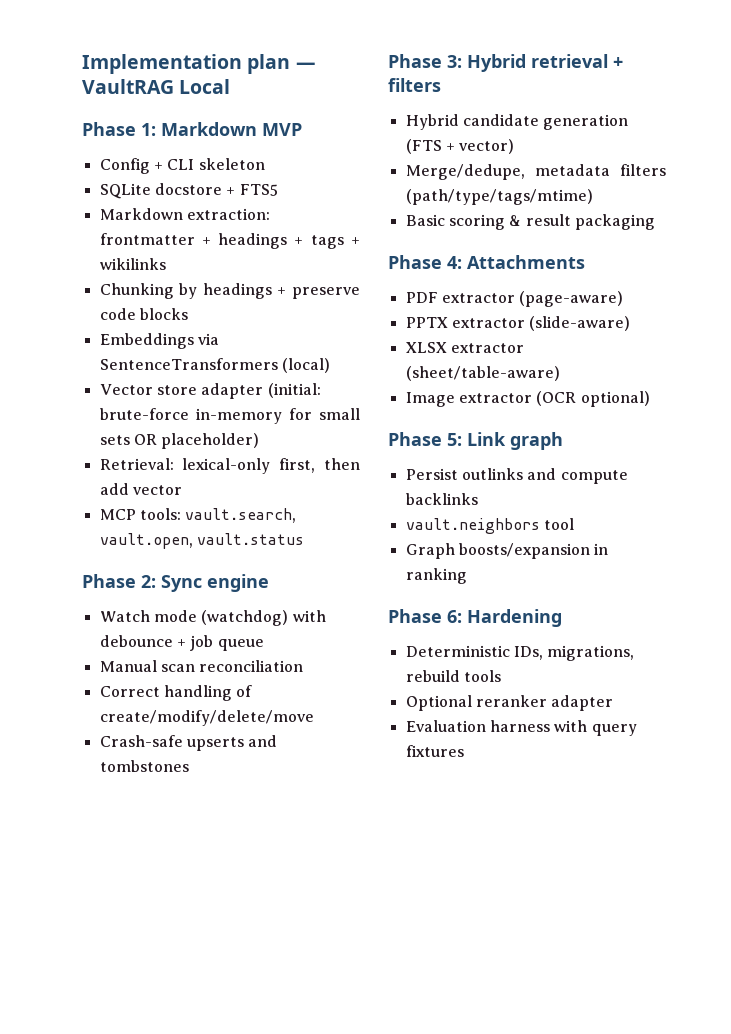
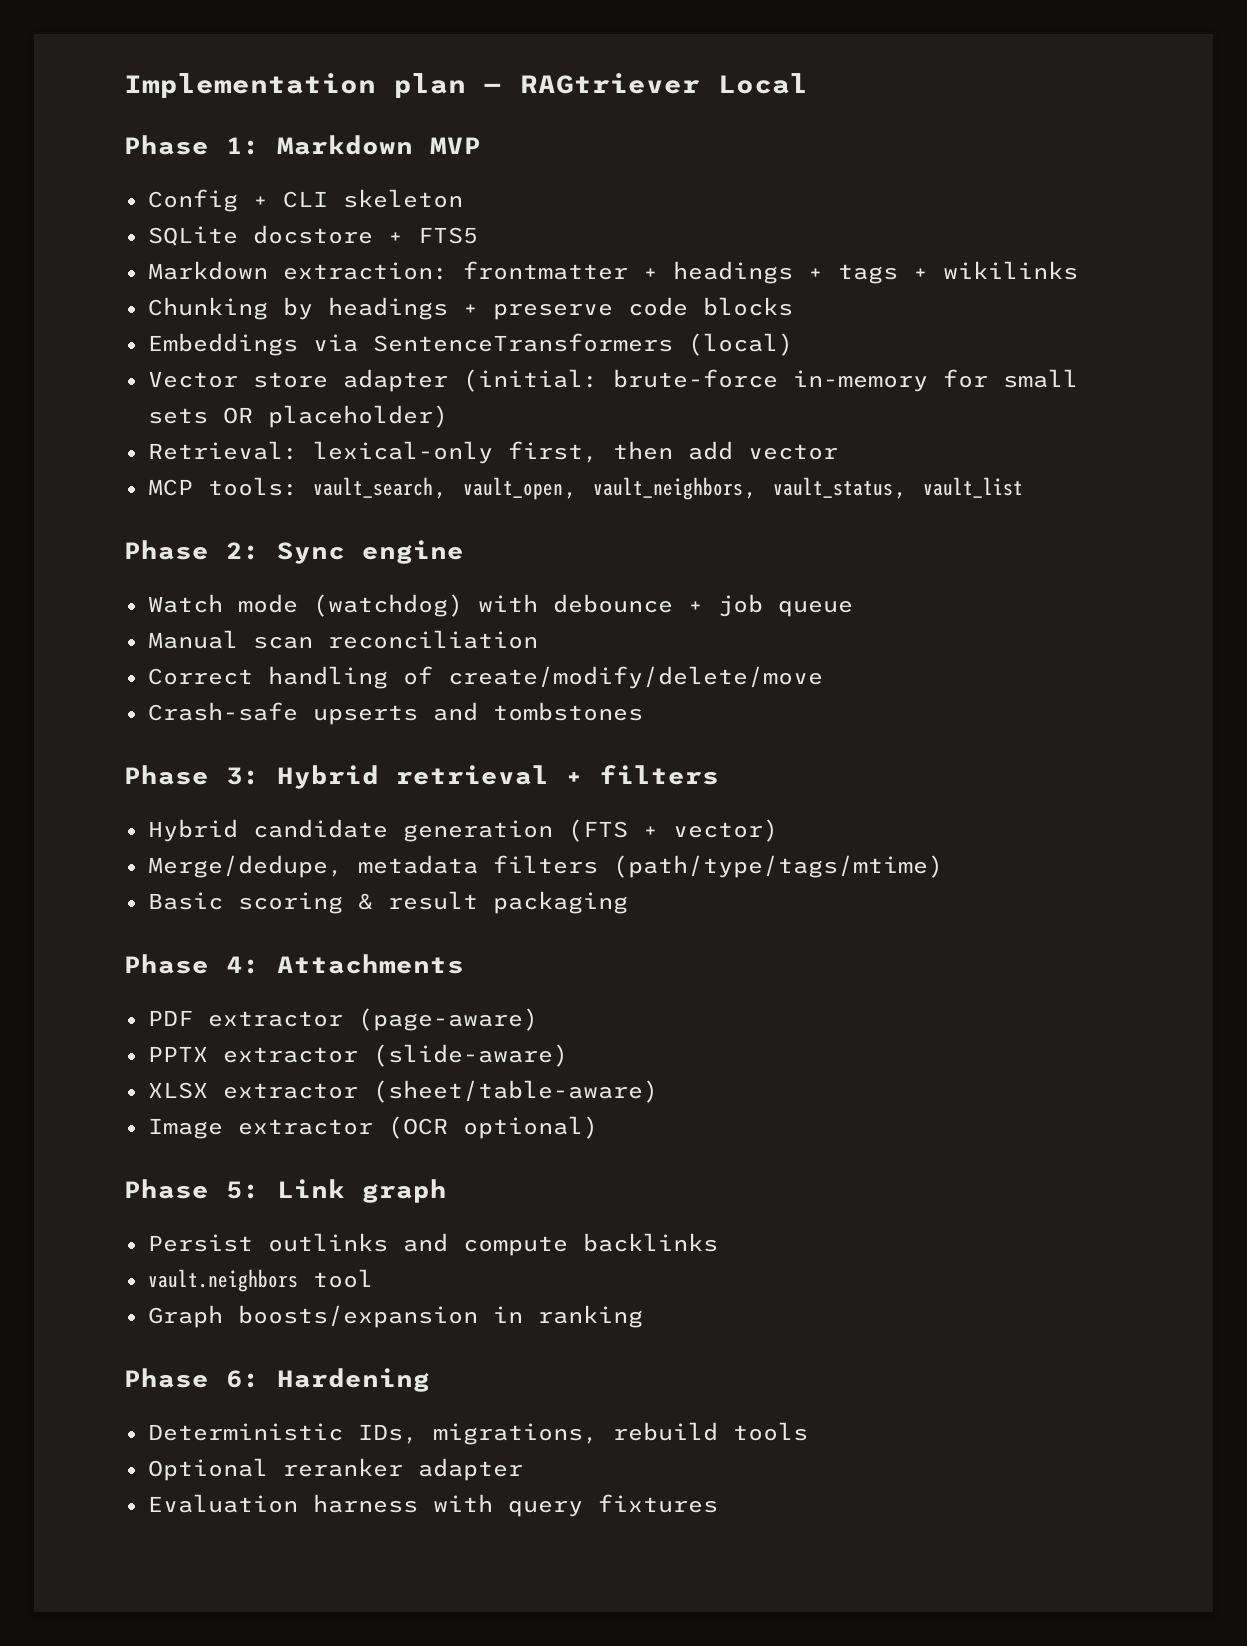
[82,79,174,94] VaultRAG -> [520,73,700,94] RAGtriever
[185,508,297,523] [99,533,304,549] vault.search, vault.open, vault.status -> [312,477,1023,500] vault_search, vault_open, vault_neighbors, vault_status, vault_list

